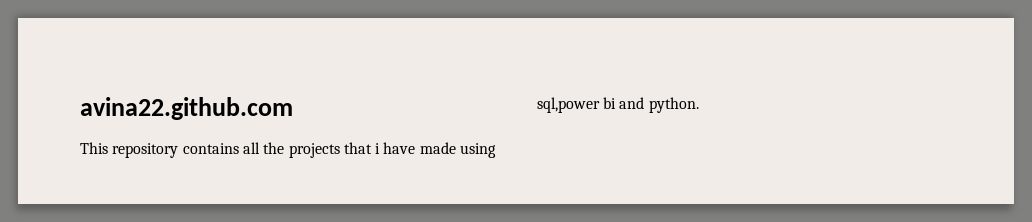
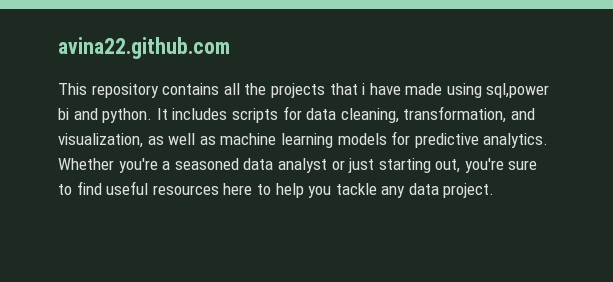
(699, 105) none -> [156,106,535,123] [58,131,549,148] [58,158,538,173] [58,181,495,198] It includes scripts for data cleaning, transformation, and visualization, as well as machine learning models for predictive analytics. Whether you're a seasoned data analyst or just starting out, you're sure to find useful resources here to help you tackle any data project.

